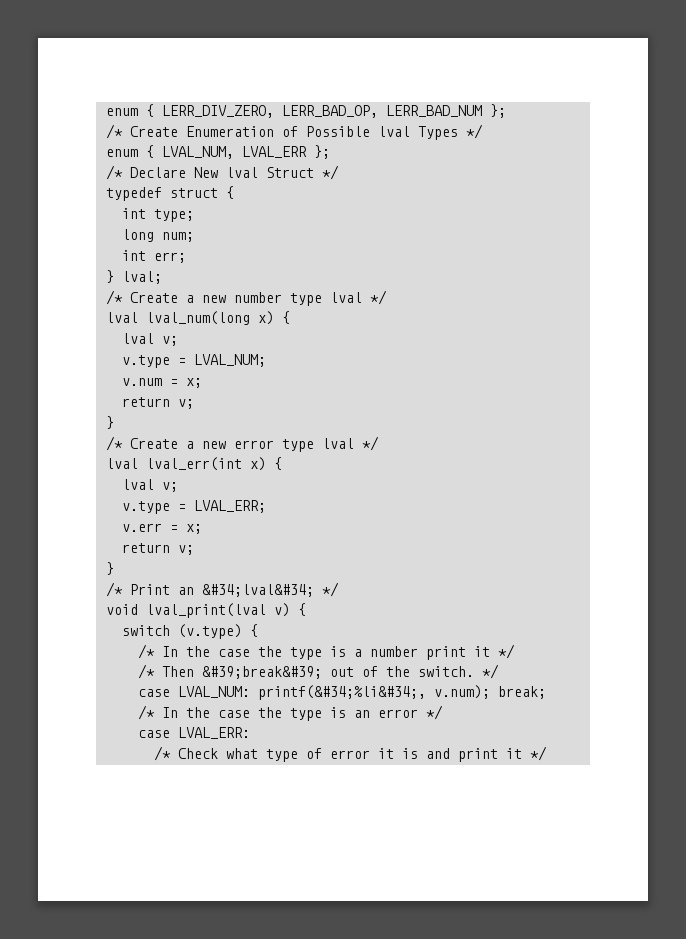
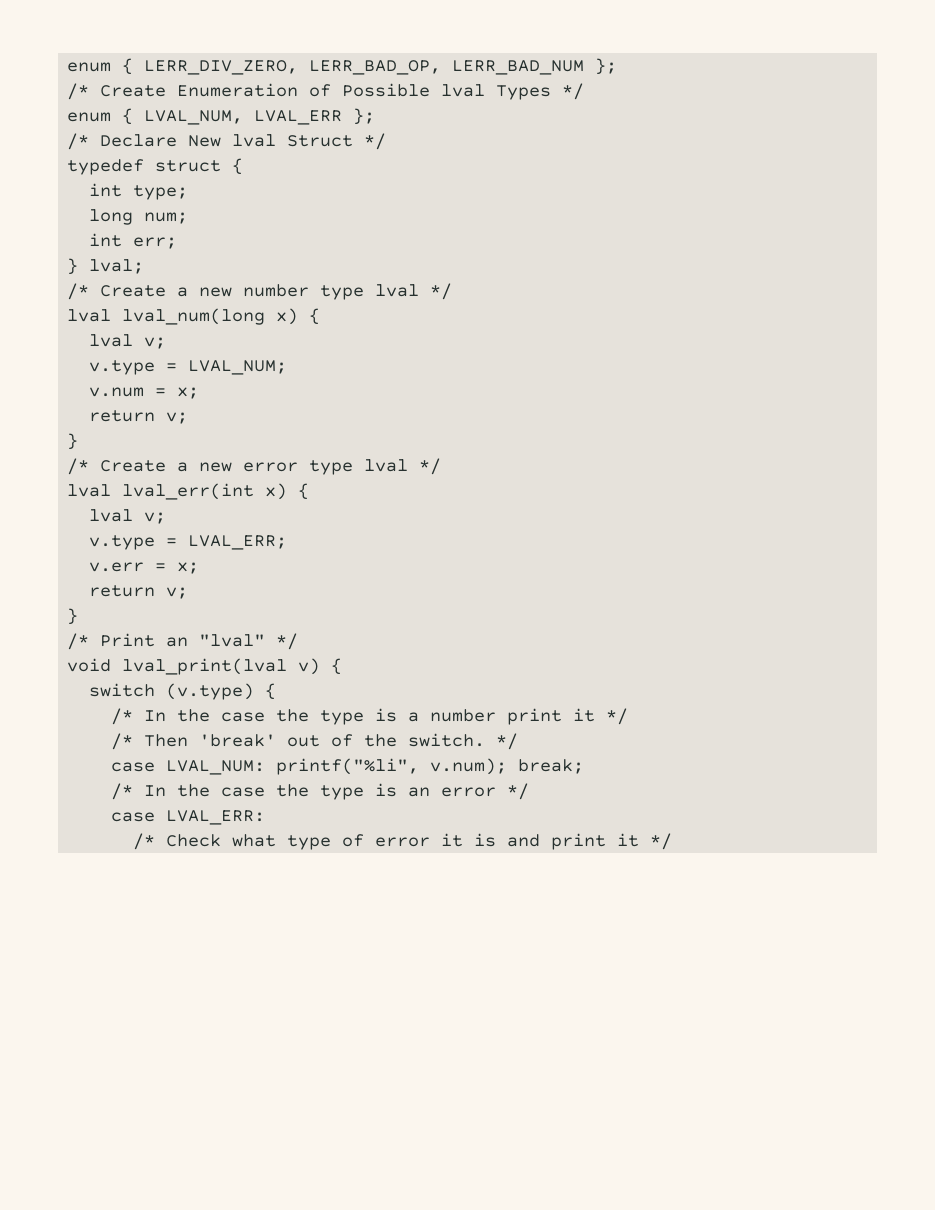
[201,584,314,597] &#34;lval&#34; -> [199,634,266,647] "lval"
[201,666,322,679] &#39;break&#39; -> [199,734,277,747] 'break'
[257,685,426,700] printf(&#34;%li&#34;, -> [276,758,420,775] printf("%li",

